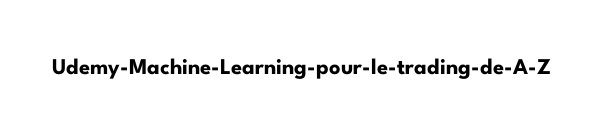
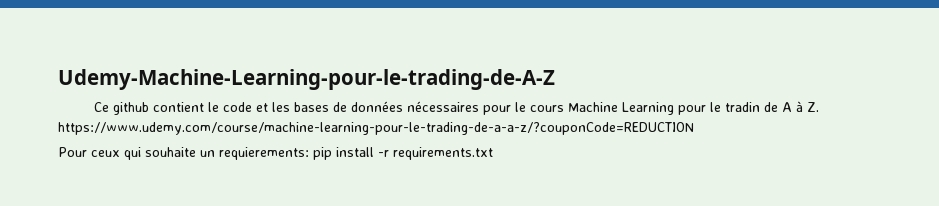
(551, 68) none -> [94,101,820,115] [58,122,694,135] [58,147,493,160] // Ce github contient le code et les bases de données nécessaires pour le cours Machine Learning pour le tradin de A à Z. https://www.udemy.com/course/machine-learning-pour-le-trading-de-a-a-z/?couponCode=REDUCTION // Pour ceux qui souhaite un requierements: pip install -r requirements.txt

